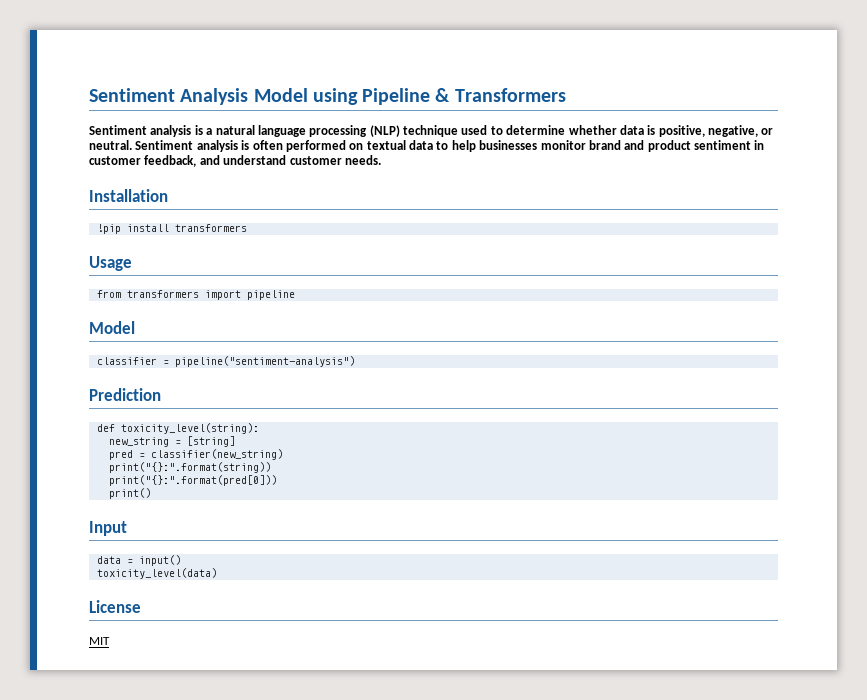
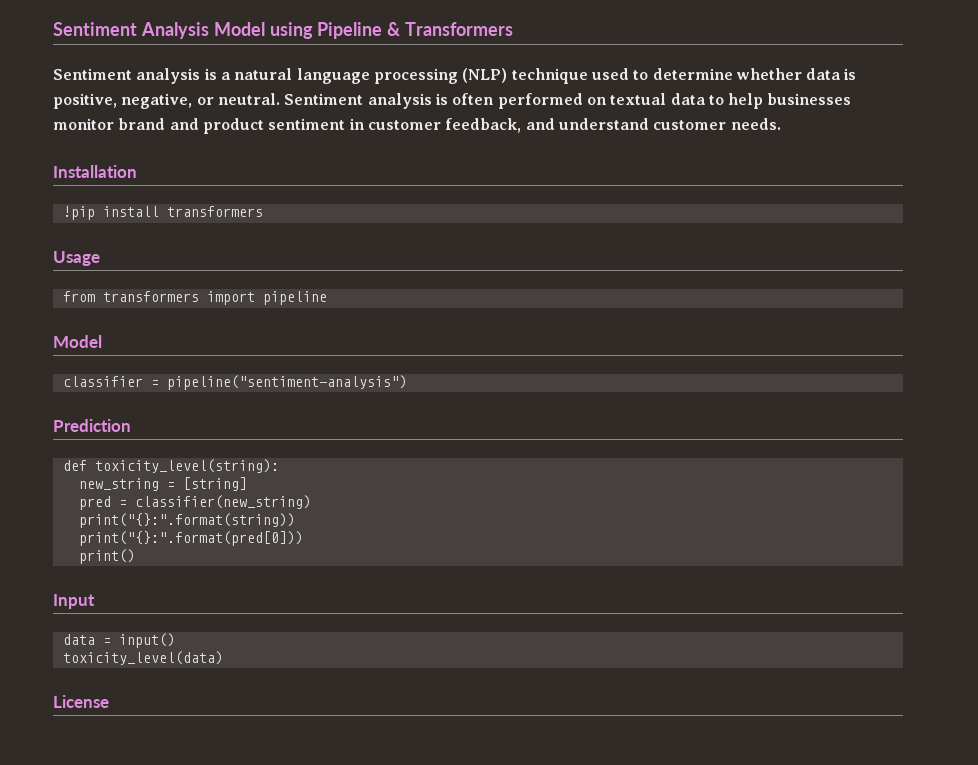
[89,637,110,645] // MIT -> (109, 701) none

